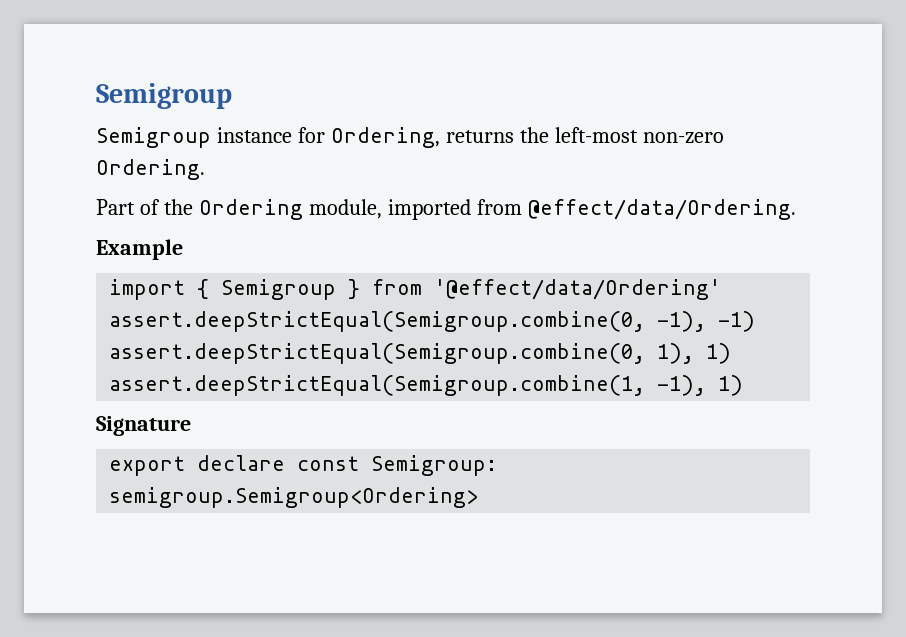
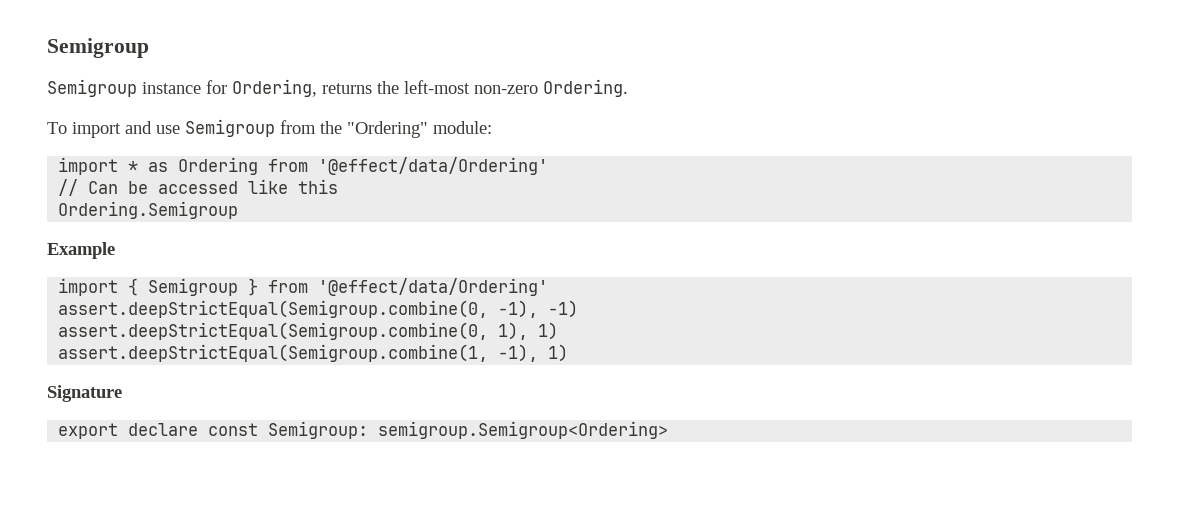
[96,199,796,220] Part of the Ordering module, imported from @effect/data/Ordering. -> [47,119,492,138] [58,157,549,175] [58,179,339,196] [58,201,239,219] To import and use Semigroup from the "Ordering" module: // import * as Ordering from '@effect/data/Ordering' // // Can be accessed like this // Ordering.Semigroup

